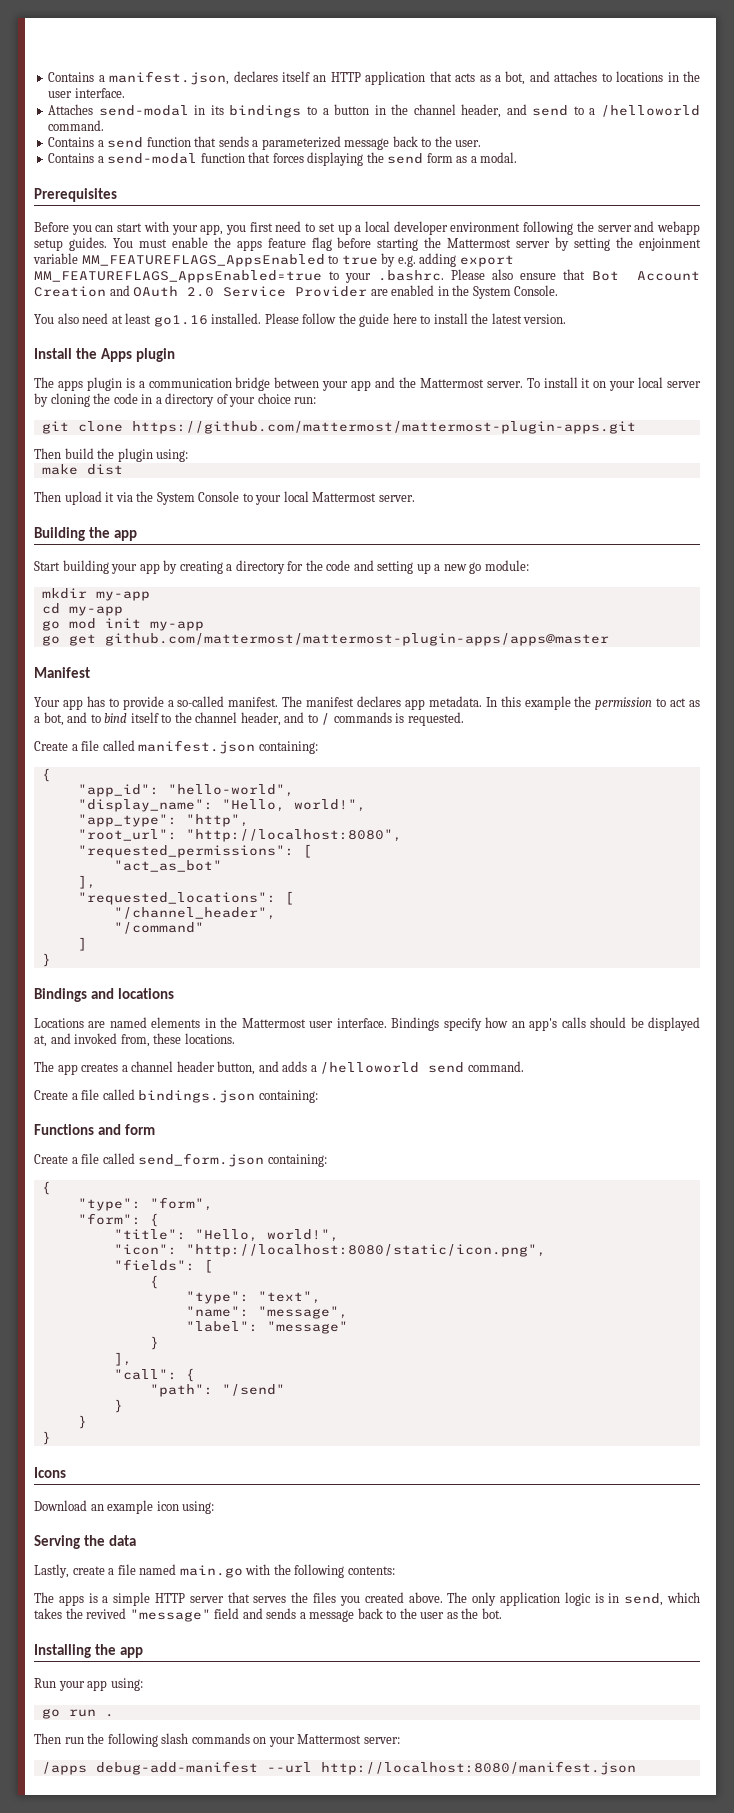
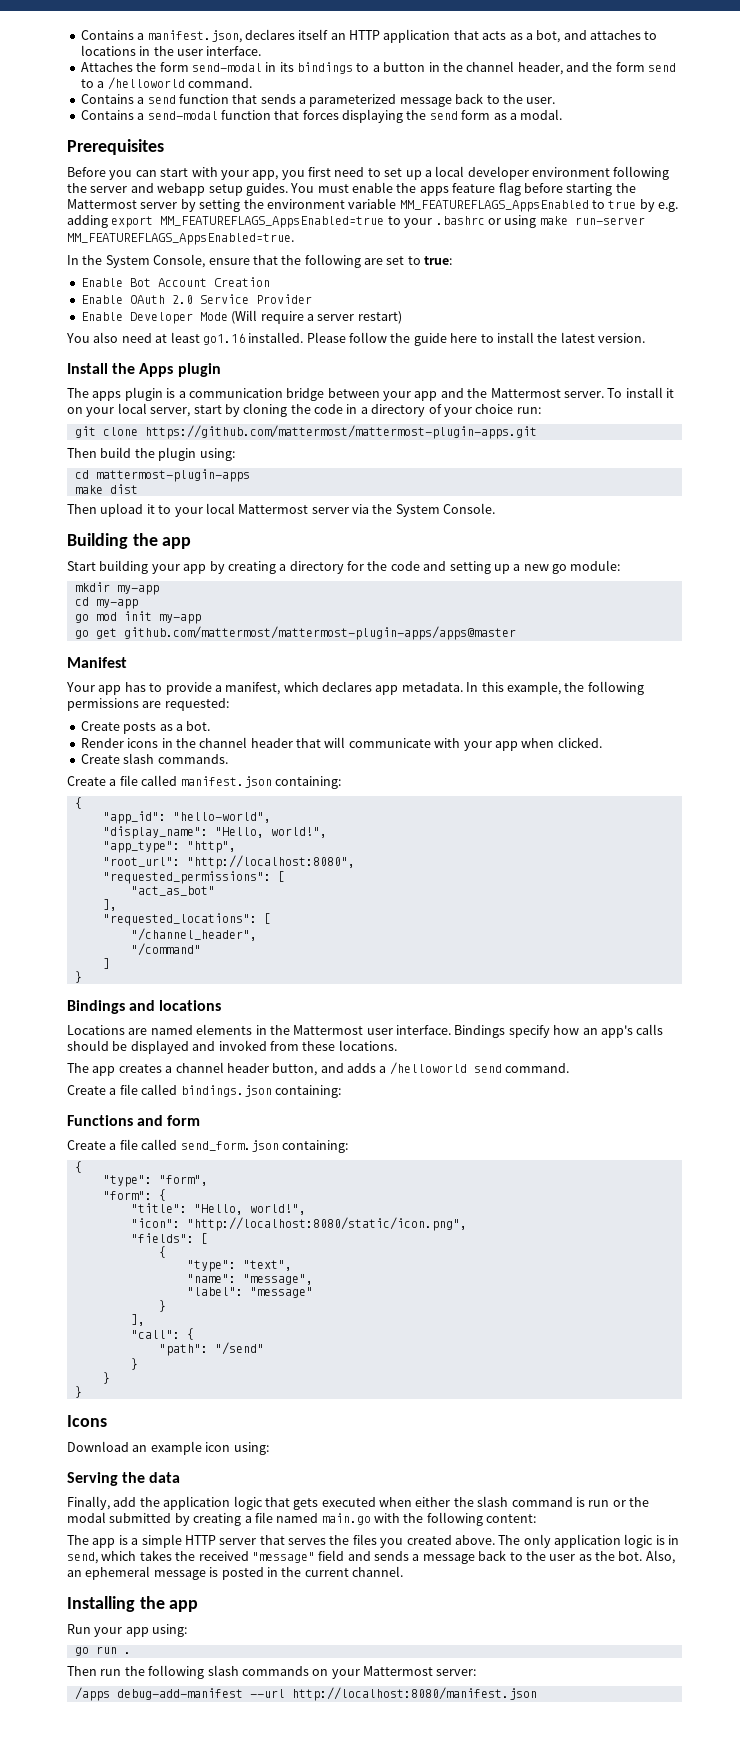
(94, 109) none -> [136,62,189,72] the form
(527, 109) none -> [592,62,645,72] the form
[639,238,702,251] enjoinment -> [266,199,345,209] environment
[377,269,586,281] .bashrc. Please also ensure that -> [435,215,645,228] [67,233,294,245] [67,254,453,268] [80,278,123,287] .bashrc or using make run-server MM_FEATUREFLAGS_AppsEnabled=true. // In the System Console, ensure that the following are set to true: // Enable
[109,285,130,296] and -> [80,295,123,304] // Enable
[370,285,559,299] are enabled in the System Console. -> [80,310,402,324] // Enable Developer Mode (Will require a server restart)
[666,381,701,388] server -> [150,405,222,417] server, start
(189, 455) none -> [74,469,250,482] // cd mattermost-plugin-apps
[115,491,415,505] via the System Console to your local Mattermost server. -> [158,503,496,517] to your local Mattermost server via the System Console.
[177,696,355,707] so-called manifest. The manifest -> [225,682,319,695] manifest, which
[524,696,700,710] [34,712,464,726] example the permission to act as a bot, and to bind itself to the channel header, and to / commands is requested. -> [506,681,644,695] [67,698,229,711] [80,721,211,734] [80,737,602,751] [80,753,228,764] example, the following permissions are requested: // Create posts as a bot. // Render icons in the channel header that will communicate with your app when clicked. // Create slash commands.
[34,1035,47,1047] at, -> (189, 1047) none
[120,1034,150,1047] from, -> [269,1041,299,1051] from
[34,1564,105,1578] Lastly, create -> [67,1496,649,1510] [67,1512,242,1526] Finally, add the application logic that gets executed when either the slash command is run or the modal submitted by creating
[347,1566,395,1575] [34,1592,84,1606] contents: // The apps -> [486,1514,537,1523] [67,1535,116,1548] content: // The app
[86,1608,127,1619] revived -> [198,1551,249,1561] received
(502, 1613) none -> [645,1550,675,1564] [67,1566,403,1580] Also, an ephemeral message is posted in the current channel.

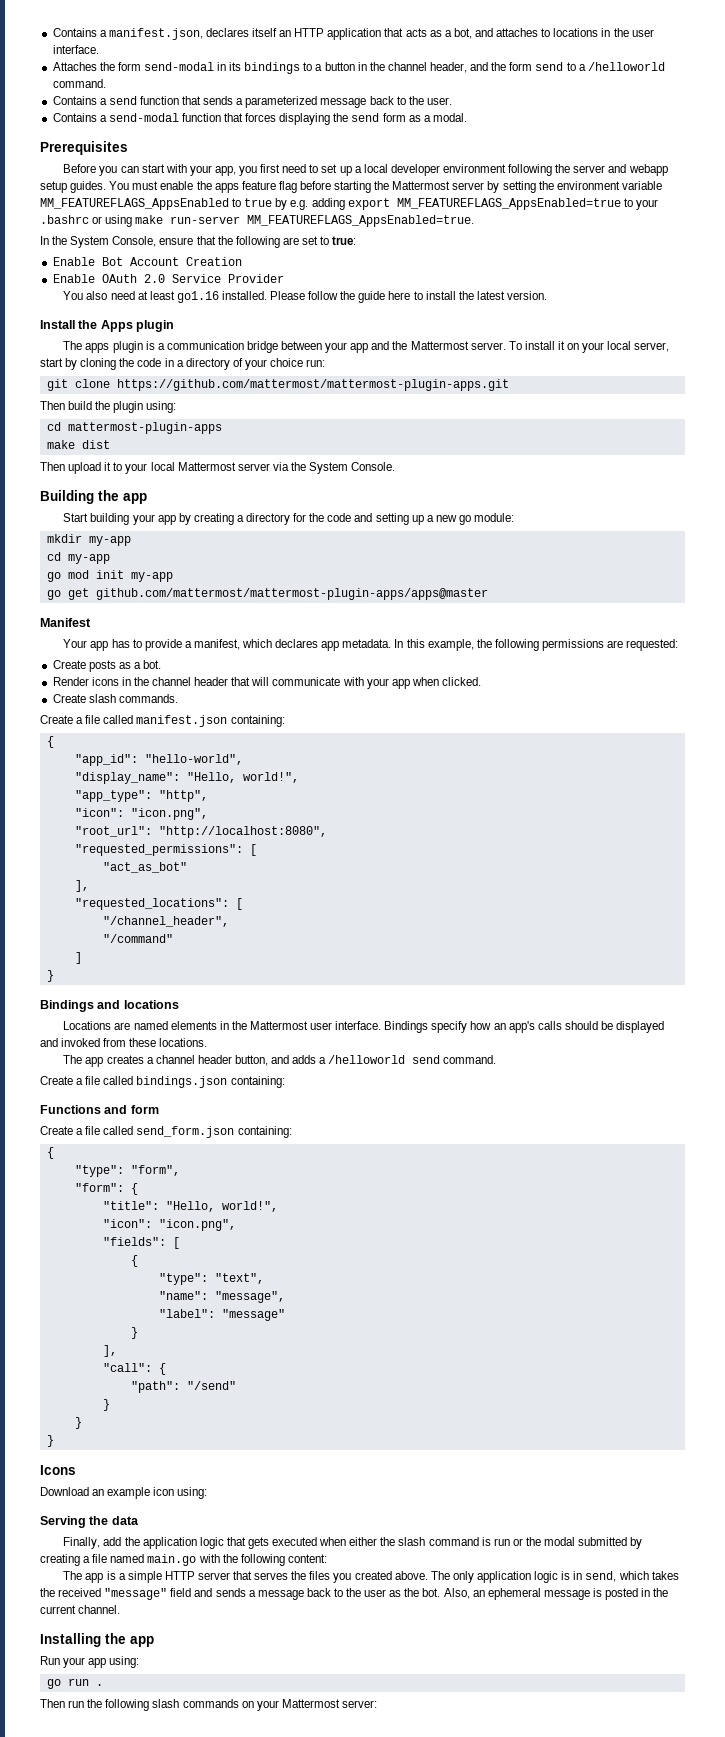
[80,310,402,324] // Enable Developer Mode (Will require a server restart) -> (284, 278) none
(236, 847) none -> [74,808,208,820] // "icon": "icon.png",
[186,1217,467,1231] "http://localhost:8080/static/icon.png", -> [158,1219,236,1231] "icon.png",
[74,1687,537,1701] // /apps debug-add-manifest --url http://localhost:8080/manifest.json -> (377, 1704) none

